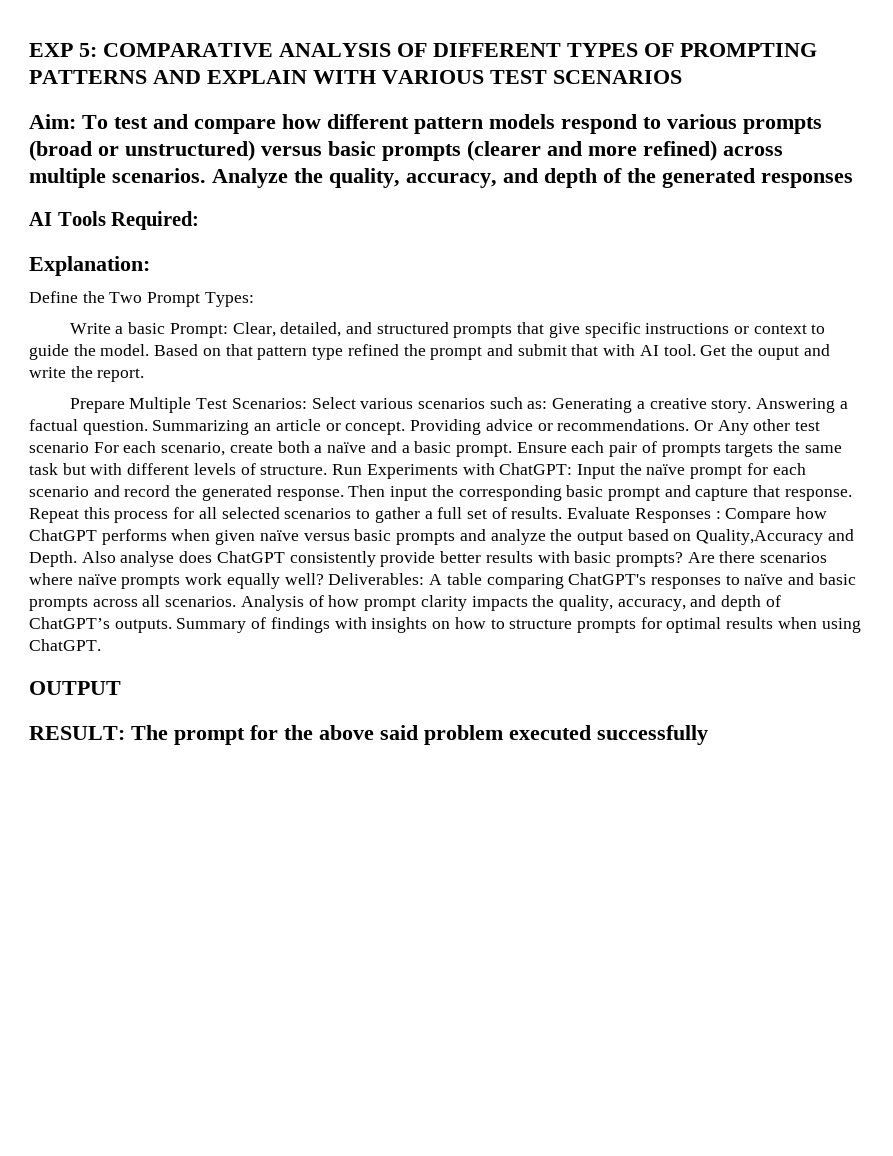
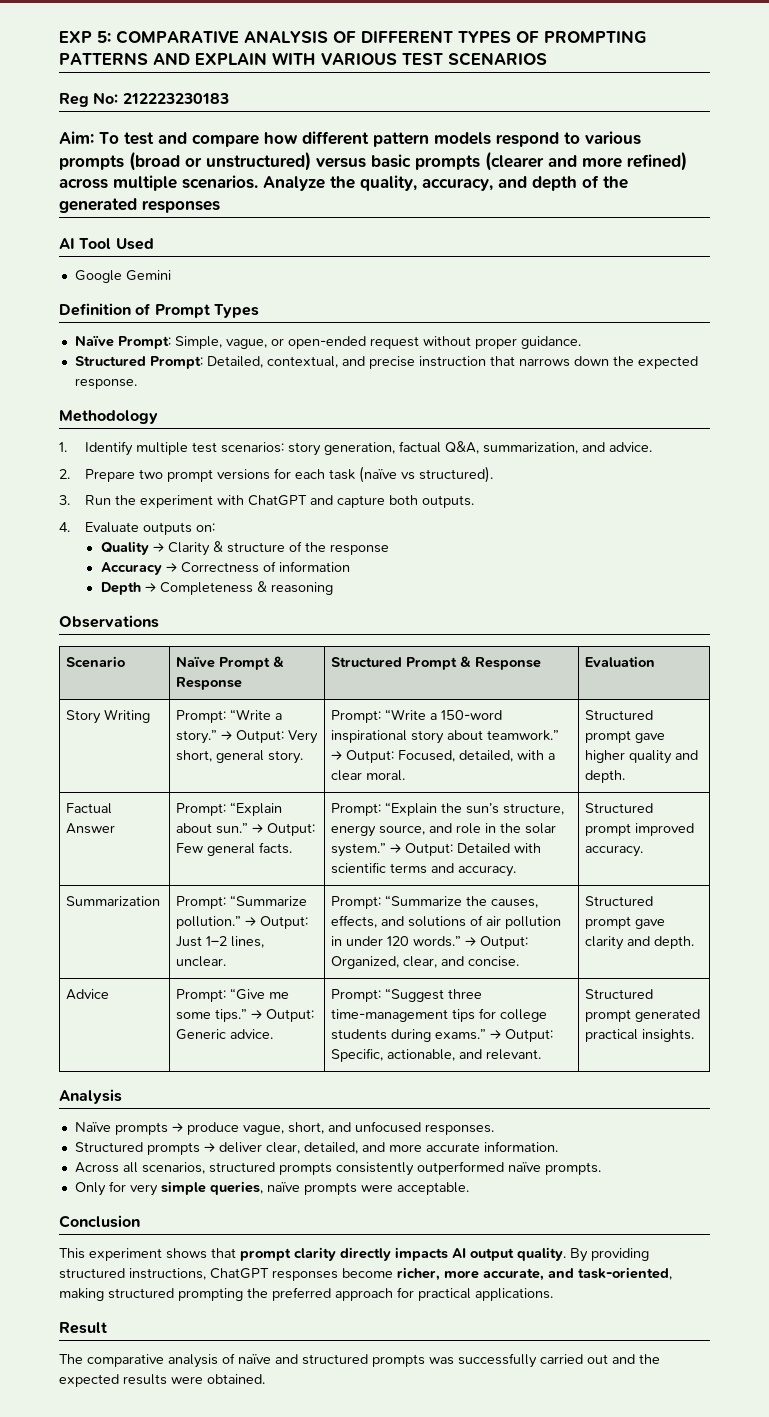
(682, 77) none -> [59,92,229,107] // Reg No: 212223230183
[57,211,200,230] [29,256,150,276] [29,291,254,307] [69,322,826,338] [29,344,830,360] [29,366,145,382] [69,397,848,413] [29,419,821,435] [29,441,842,457] [29,463,806,479] [29,485,852,501] [29,507,828,523] [29,529,854,545] [29,551,828,567] [29,573,856,589] [29,595,781,611] [29,617,861,633] [29,639,101,651] [29,681,121,695] [29,725,708,745] Tools Required: // Explanation: // Define the Two Prompt Types: // Write a basic Prompt: Clear, detailed, and structured prompts that give specific instructions or context to guide the model. Based on that pattern type refined the prompt and submit that with AI tool. Get the ouput and write the report. // Prepare Multiple Test Scenarios: Select various scenarios such as: Generating a creative story. Answering a factual question. Summarizing an article or concept. Providing advice or recommendations. Or Any other test scenario For each scenario, create both a naïve and a basic prompt. Ensure each pair of prompts targets the same task but with different levels of structure. Run Experiments with ChatGPT: Input the naïve prompt for each scenario and record the generated response. Then input the corresponding basic prompt and capture that response. Repeat this process for all selected scenarios to gather a full set of results. Evaluate Responses : Compare how ChatGPT performs when given naïve versus basic prompts and analyze the output based on Quality,Accuracy and Depth. Also analyse does ChatGPT consistently provide better results with basic prompts? Are there scenarios where naïve prompts work equally well? Deliverables: A table comparing ChatGPT's responses to naïve and basic prompts across all scenarios. Analysis of how prompt clarity impacts the quality, accuracy, and depth of ChatGPT’s outputs. Summary of findings with insights on how to structure prompts for optimal results when using ChatGPT. // OUTPUT // RESULT: The prompt for the above said problem executed successfully -> [79,238,154,250] [74,270,171,283] [59,303,259,318] [74,335,581,349] [74,356,698,369] [74,378,137,389] [59,410,158,424] [59,441,652,456] [59,466,493,483] [59,495,474,508] [59,522,215,535] [100,541,389,556] [100,561,350,575] [100,581,333,595] [59,615,159,628] [66,656,126,668] [176,656,285,670] [176,677,243,690] [331,656,542,670] [585,656,656,667] [66,709,151,724] [176,709,283,723] [176,730,319,744] [176,750,304,764] [331,709,503,723] [331,730,560,744] [331,750,556,763] [331,770,406,781] [585,710,654,720] [585,730,666,743] [585,750,699,764] [585,770,626,783] [66,803,113,814] [66,823,116,834] [176,802,283,816] [176,823,316,836] [176,842,293,856] [331,802,565,816] [331,823,557,837] [331,843,542,857] [331,862,517,877] [585,803,654,813] [585,823,695,836] [585,845,644,857] [66,896,161,906] [176,895,308,909] [176,916,309,929] [176,936,265,948] [176,956,227,967] [331,895,539,909] [331,915,562,929] [331,936,529,949] [331,956,520,969] [585,896,654,906] [585,916,666,929] [585,936,695,950] [66,989,110,1000] [176,988,290,1002] [176,1009,315,1022] [176,1029,274,1040] [331,988,483,1002] [331,1008,548,1022] [331,1029,554,1042] [331,1048,542,1062] [585,989,654,999] [585,1009,701,1022] [585,1029,695,1042] [59,1089,122,1104] [74,1121,494,1135] [74,1141,558,1155] [74,1161,601,1176] [74,1181,469,1196] [59,1215,140,1228] [59,1247,649,1262] [59,1267,672,1281] [59,1287,553,1301] [59,1322,107,1334] [59,1353,660,1368] [59,1374,265,1387] Tool Used // Google Gemini // Definition of Prompt Types // Naïve Prompt: Simple, vague, or open-ended request without proper guidance. // Structured Prompt: Detailed, contextual, and precise instruction that narrows down the expected response. // Methodology // 1. Identify multiple test scenarios: story generation, factual Q&A, summarization, and advice. // 2. Prepare two prompt versions for each task (naïve vs structured). // 3. Run the experiment with ChatGPT and capture both outputs. // 4. Evaluate outputs on: // Quality → Clarity & structure of the response // Accuracy → Correctness of information // Depth → Completeness & reasoning // Observations // Scenario | Naïve Prompt & Response | Structured Prompt & Response | Evaluation // Story Writing | Prompt: “Write a story.” → Output: Very short, general story. | Prompt: “Write a 150-word inspirational story about teamwork.” → Output: Focused, detailed, with a clear moral. | Structured prompt gave higher quality and depth. // Factual Answer | Prompt: “Explain about sun.” → Output: Few general facts. | Prompt: “Explain the sun’s structure, energy source, and role in the solar system.” → Output: Detailed with scientific terms and accuracy. | Structured prompt improved accuracy. // Summarization | Prompt: “Summarize pollution.” → Output: Just 1–2 lines, unclear. | Prompt: “Summarize the causes, effects, and solutions of air pollution in under 120 words.” → Output: Organized, clear, and concise. | Structured prompt gave clarity and depth. // Advice | Prompt: “Give me some tips.” → Output: Generic advice. | Prompt: “Suggest three time-management tips for college students during exams.” → Output: Specific, actionable, and relevant. | Structured prompt generated practical insights. // Analysis // Naïve prompts → produce vague, short, and unfocused responses. // Structured prompts → deliver clear, detailed, and more accurate information. // Across all scenarios, structured prompts consistently outperformed naïve prompts. // Only for very simple queries, naïve prompts were acceptable. // Conclusion // This experiment shows that prompt clarity directly impacts AI output quality. By providing structured instructions, ChatGPT responses become richer, more accurate, and task-oriented, making structured prompting the preferred approach for practical applications. // Result // The comparative analysis of naïve and structured prompts was successfully carried out and the expected results were obtained.

